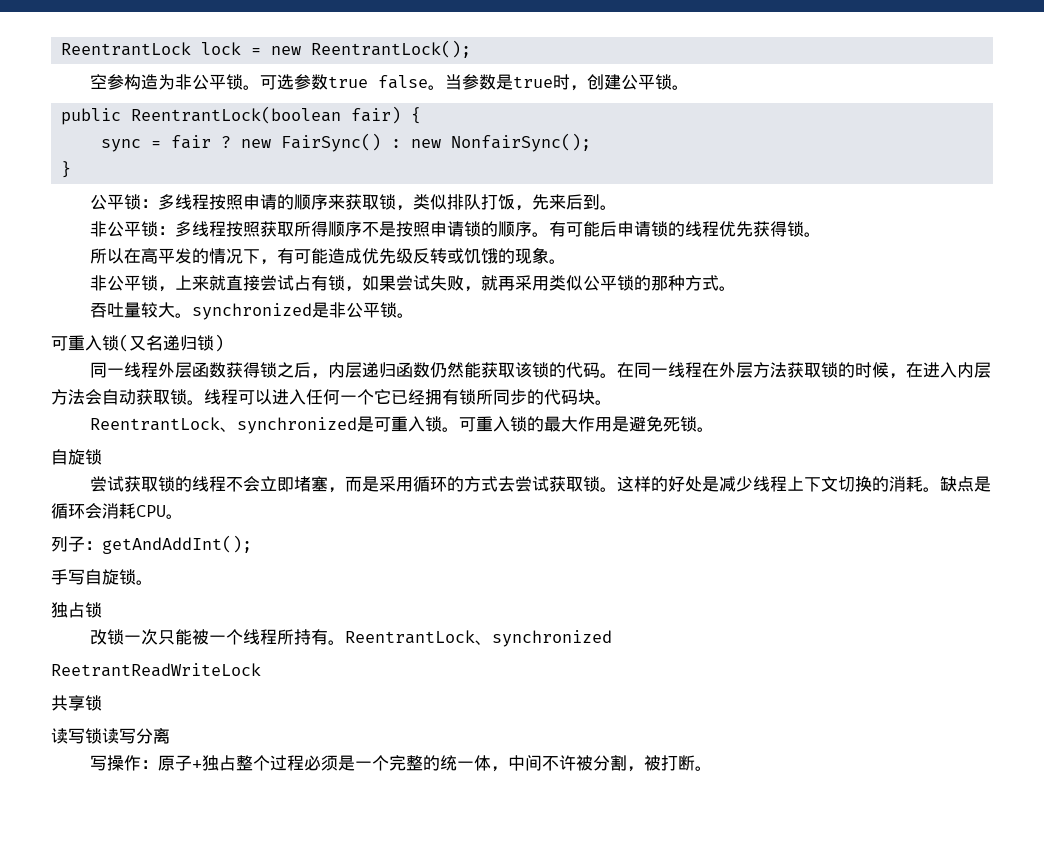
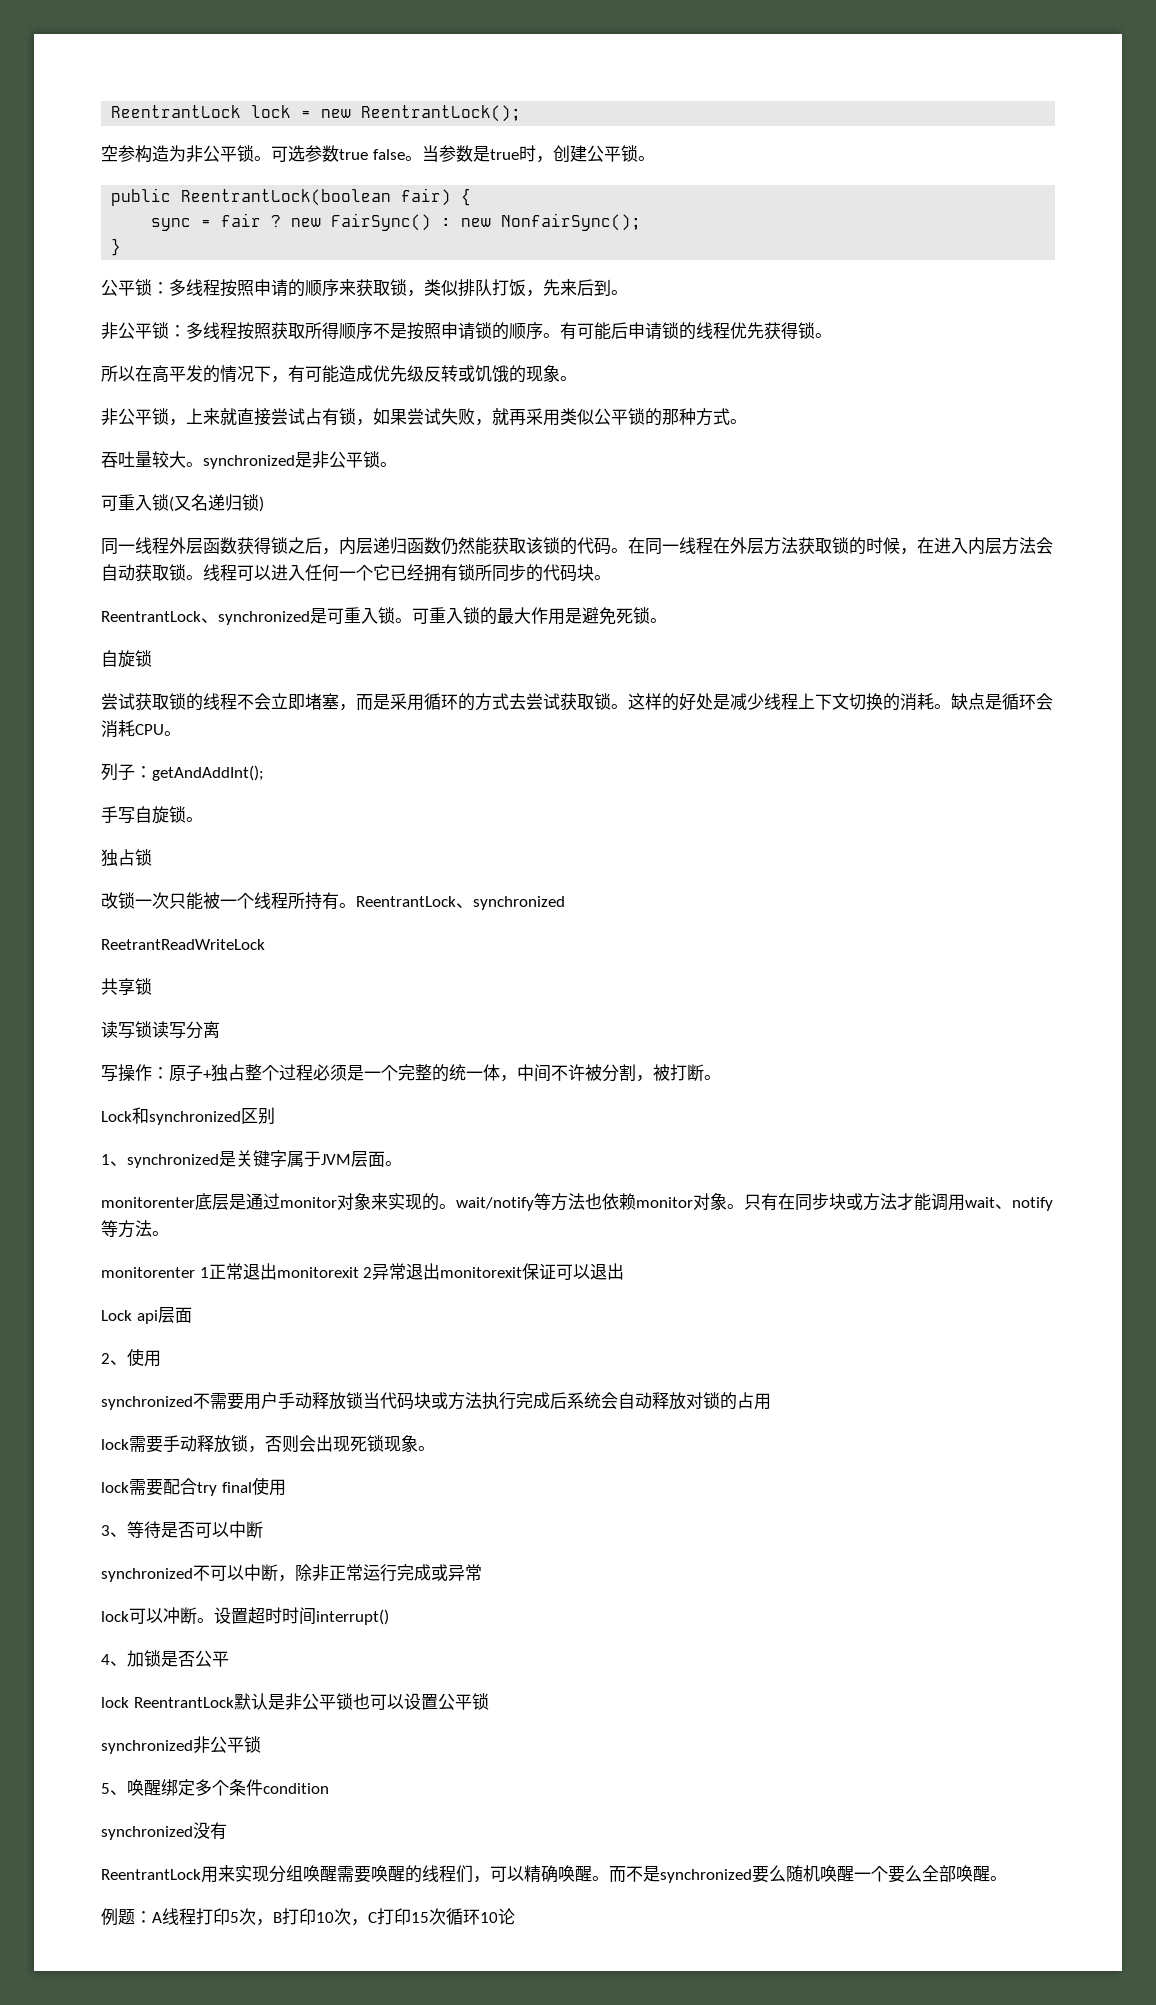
(712, 768) none -> [101,1107,275,1125] [101,1150,402,1168] [101,1193,1053,1211] [101,1220,169,1238] [101,1263,625,1280] [101,1307,192,1324] [101,1348,161,1367] [101,1392,771,1410] [101,1435,435,1453] [101,1477,286,1496] [101,1521,263,1539] [101,1564,482,1582] [101,1607,389,1625] [101,1650,229,1667] [101,1693,489,1710] [101,1736,261,1754] [101,1779,329,1796] [101,1822,227,1840] [101,1865,1007,1883] [101,1908,515,1926] // Lock和synchronized区别 // 1、synchronized是关键字属于JVM层面。 // monitorenter底层是通过monitor对象来实现的。wait/notify等方法也依赖monitor对象。只有在同步块或方法才能调用wait、notify等方法。 // monitorenter 1正常退出monitorexit 2异常退出monitorexit保证可以退出 // Lock api层面 // 2、使用 // synchronized不需要用户手动释放锁当代码块或方法执行完成后系统会自动释放对锁的占用 // lock需要手动释放锁，否则会出现死锁现象。 // lock需要配合try final使用 // 3、等待是否可以中断 // synchronized不可以中断，除非正常运行完成或异常 // lock可以冲断。设置超时时间interrupt() // 4、加锁是否公平 // lock ReentrantLock默认是非公平锁也可以设置公平锁 // synchronized非公平锁 // 5、唤醒绑定多个条件condition // synchronized没有 // ReentrantLock用来实现分组唤醒需要唤醒的线程们，可以精确唤醒。而不是synchronized要么随机唤醒一个要么全部唤醒。 // 例题：A线程打印5次，B打印10次，C打印15次循环10论

